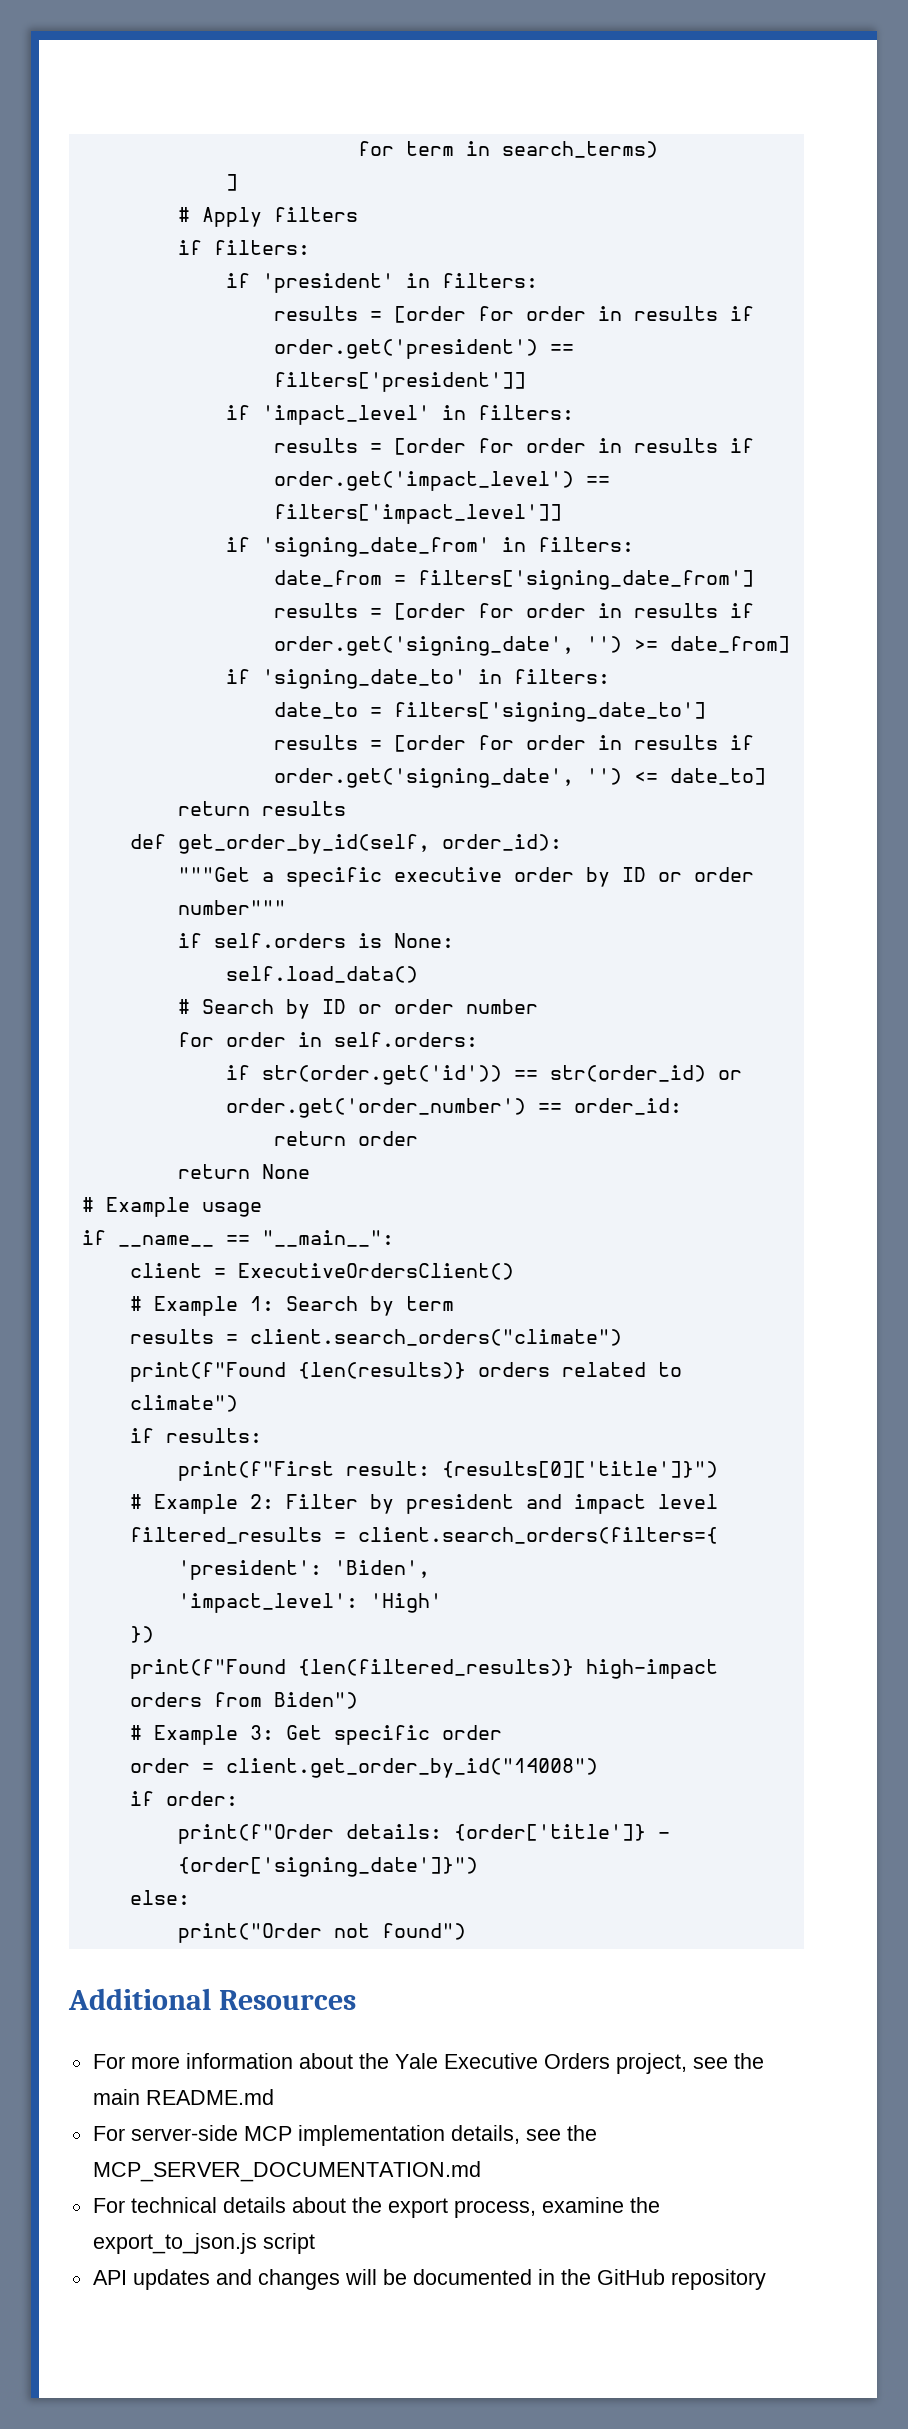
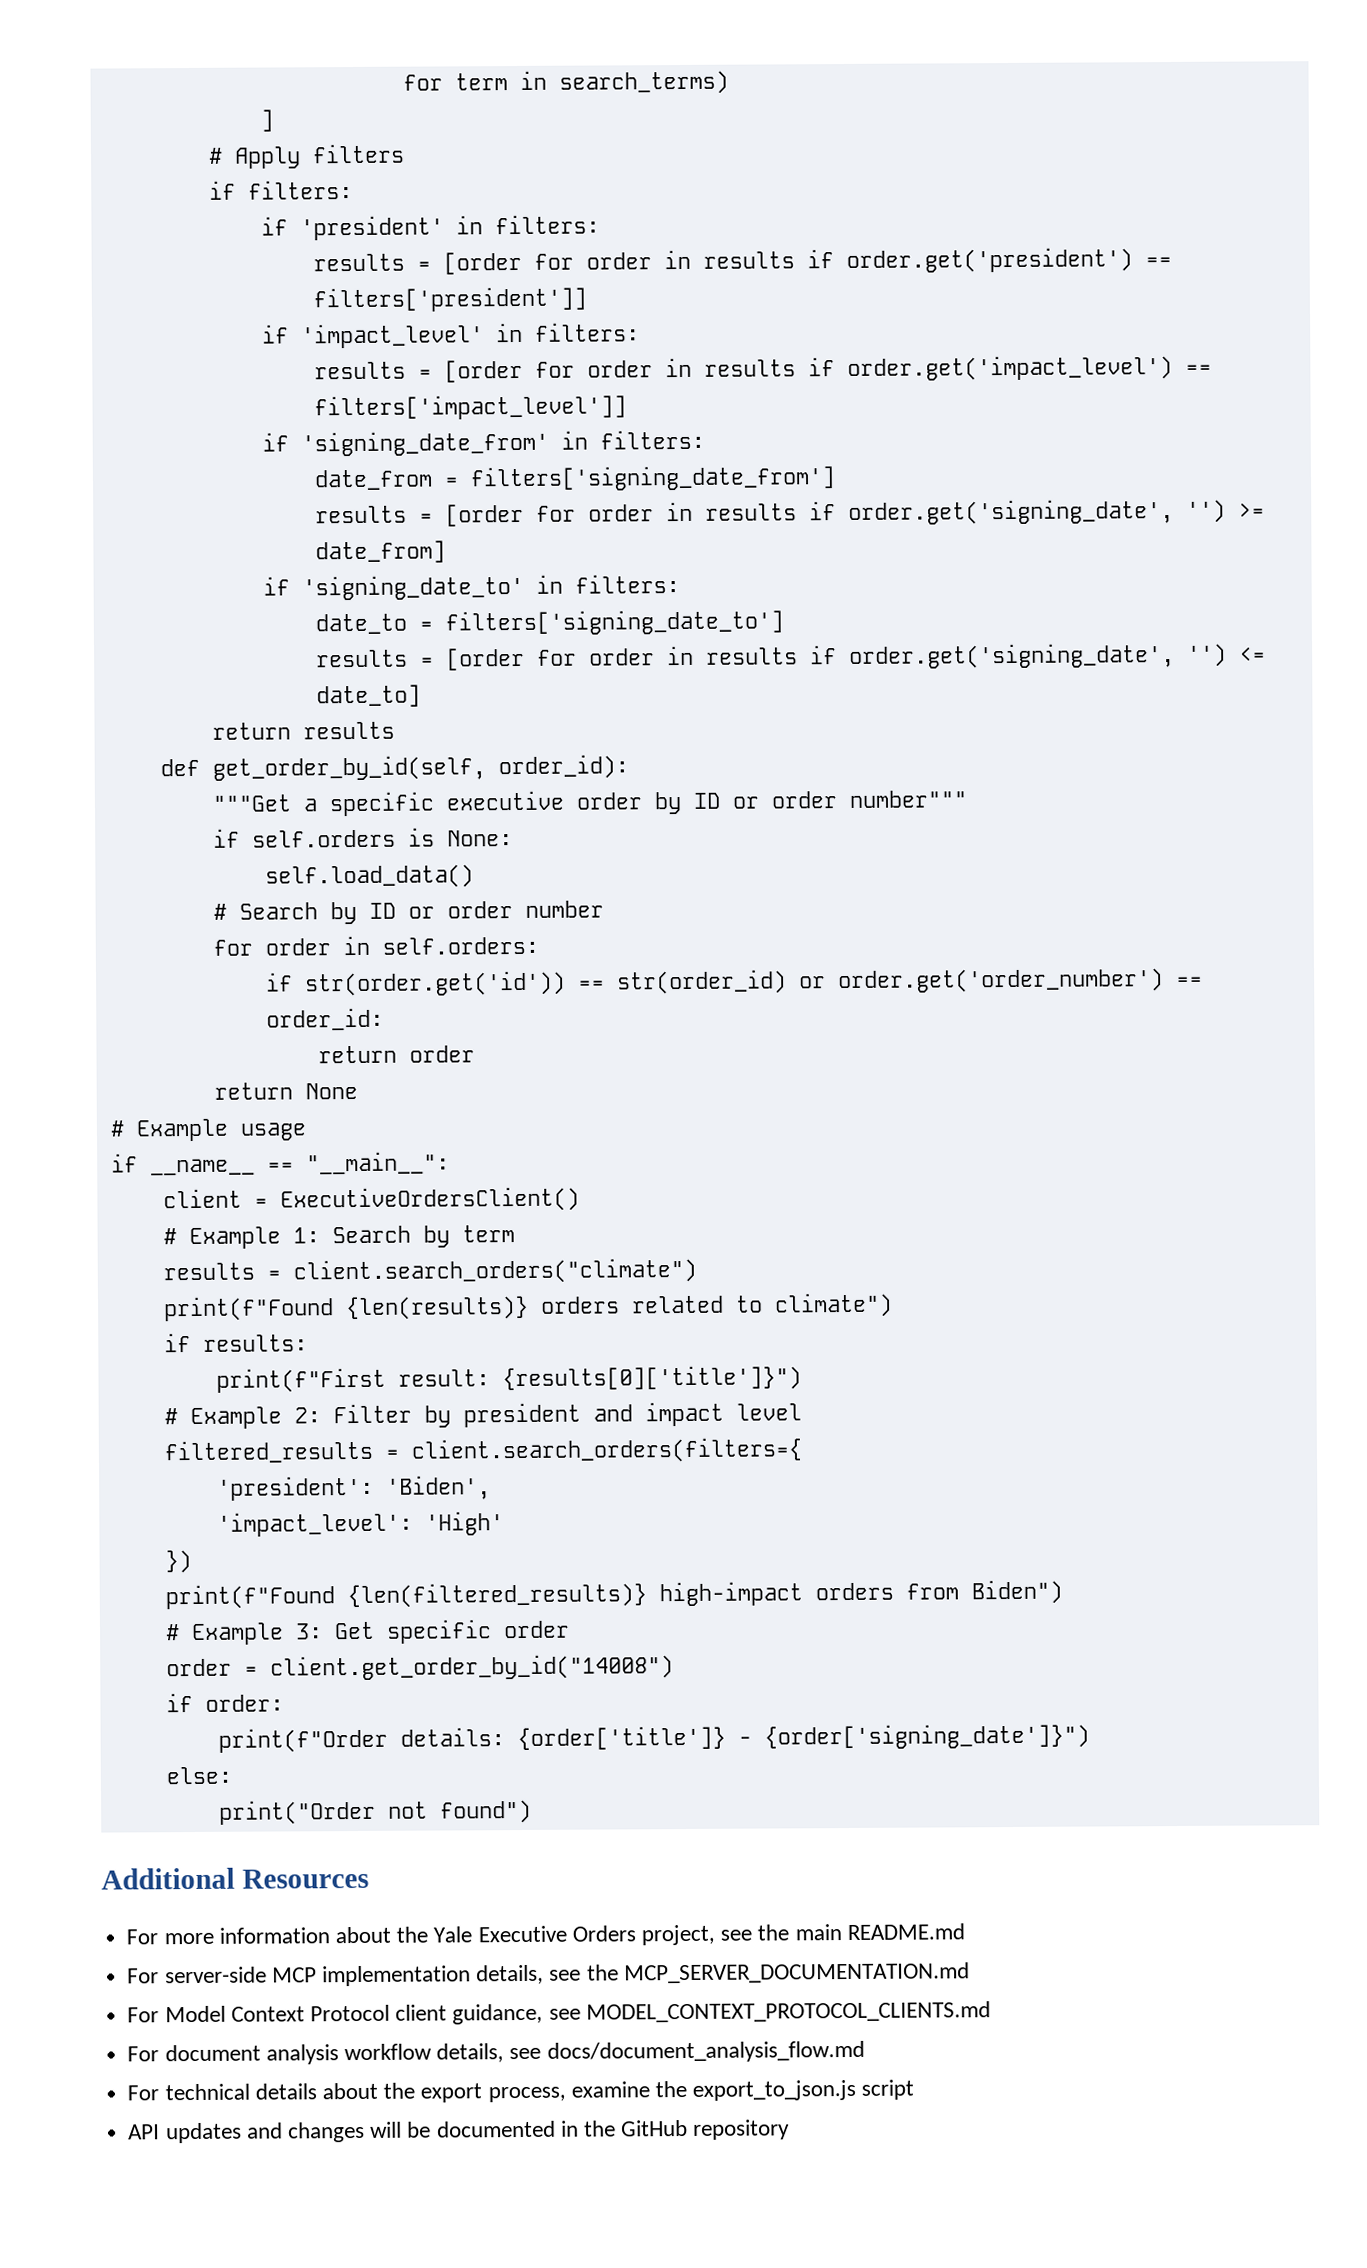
(481, 2171) none -> [127,2001,991,2025] [127,2040,865,2065] // For Model Context Protocol client guidance, see MODEL_CONTEXT_PROTOCOL_CLIENTS.md // For document analysis workflow details, see docs/document_analysis_flow.md

